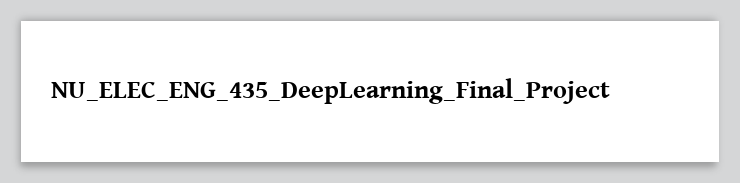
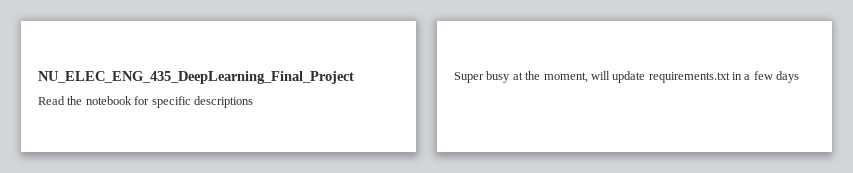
(610, 91) none -> [38,96,253,108] [454,71,800,83] // Read the notebook for specific descriptions // Super busy at the moment, will update requirements.txt in a few days

